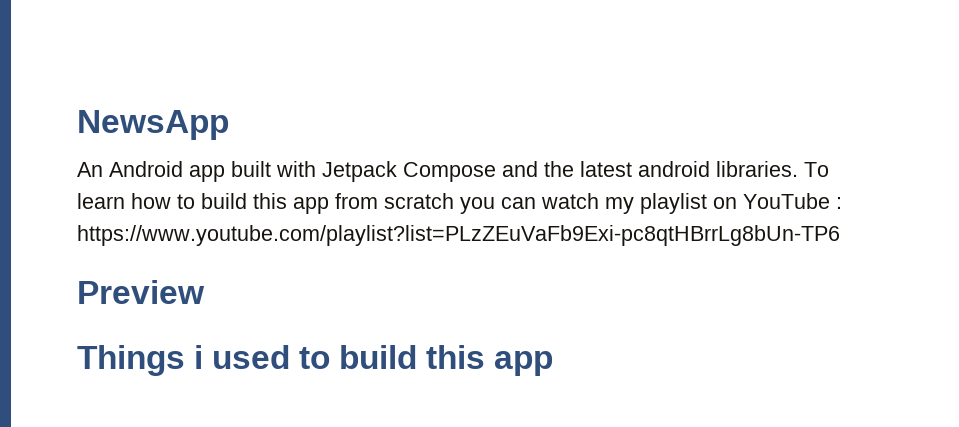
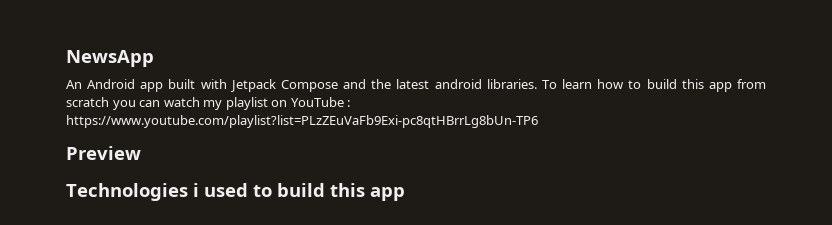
[77,345,185,376] Things -> [66,183,188,201] Technologies

